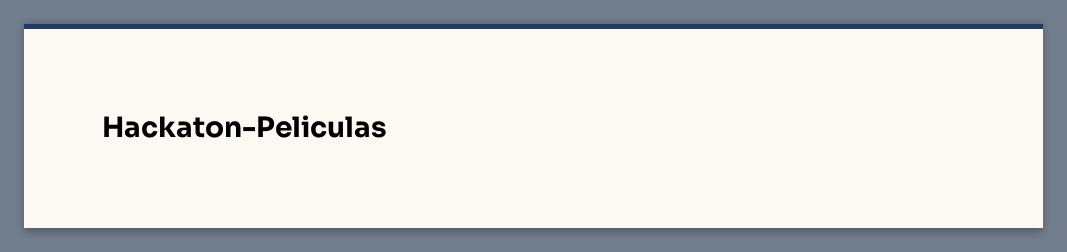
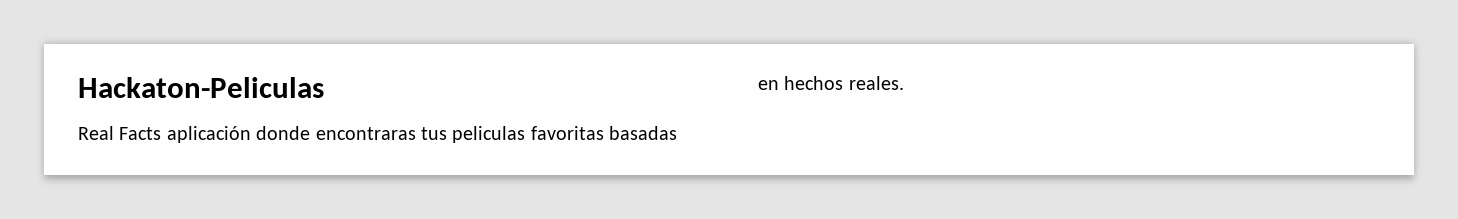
(387, 126) none -> [78,126,678,143] [758,76,904,90] // Real Facts aplicación donde encontraras tus peliculas favoritas basadas en hechos reales.

